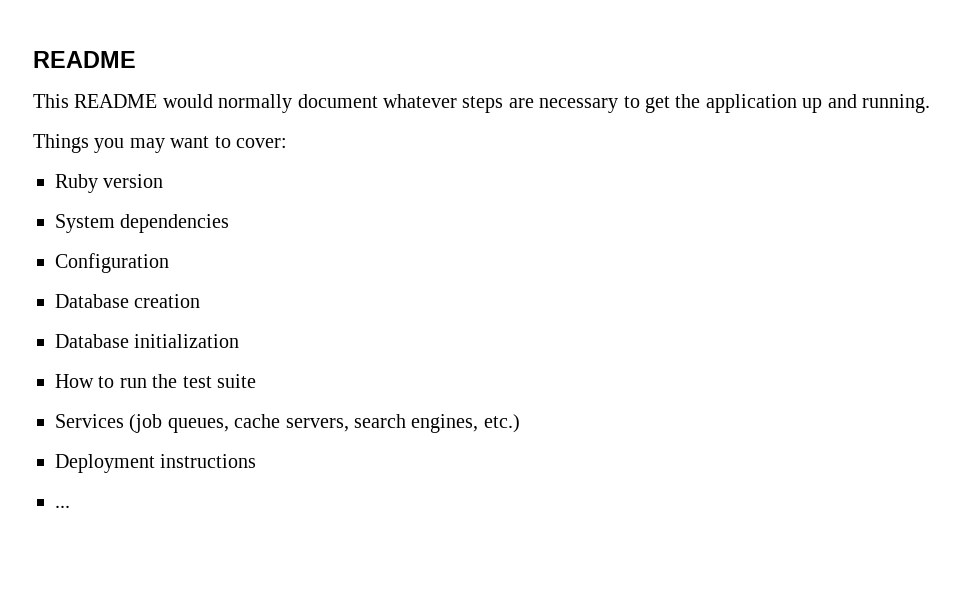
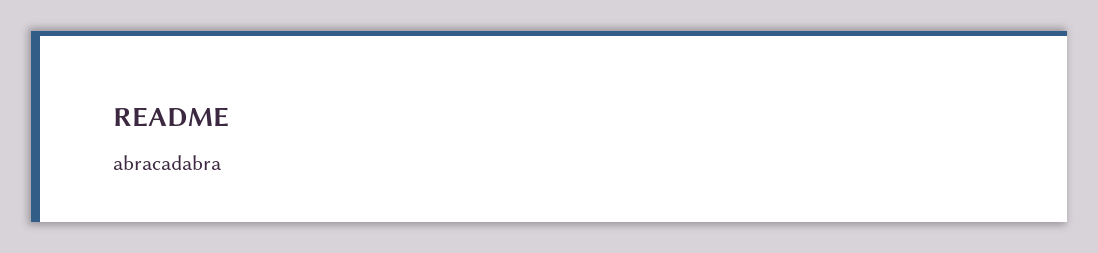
[33,94,930,113] [33,134,287,153] [55,174,164,193] [55,214,230,233] [55,253,169,273] [55,294,201,308] [55,334,240,348] [55,374,256,388] [55,414,520,433] [55,454,257,473] [55,505,70,508] This README would normally document whatever steps are necessary to get the application up and running. // Things you may want to cover: // Ruby version // System dependencies // Configuration // Database creation // Database initialization // How to run the test suite // Services (job queues, cache servers, search engines, etc.) // Deployment instructions // ... -> [113,155,222,170] abracadabra

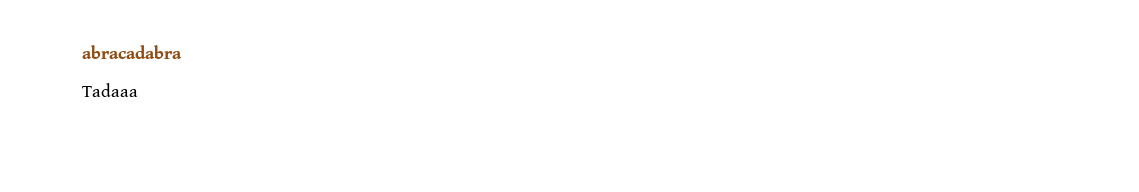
[113,107,229,127] [113,155,222,170] README // abracadabra -> [82,45,182,59] [82,83,138,97] abracadabra // Tadaaa

